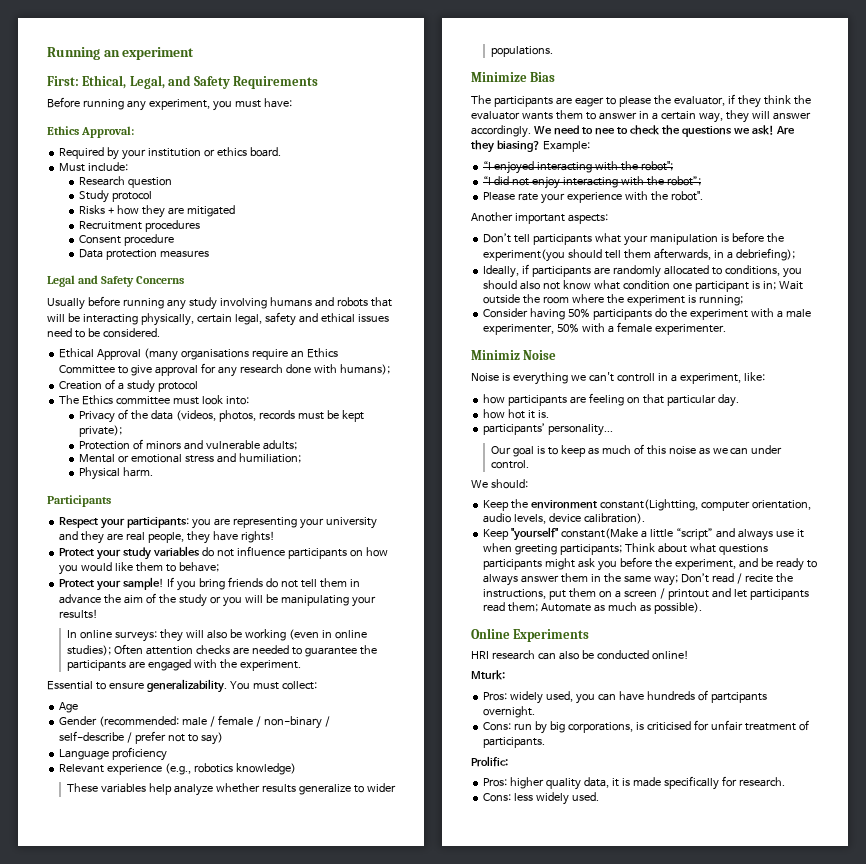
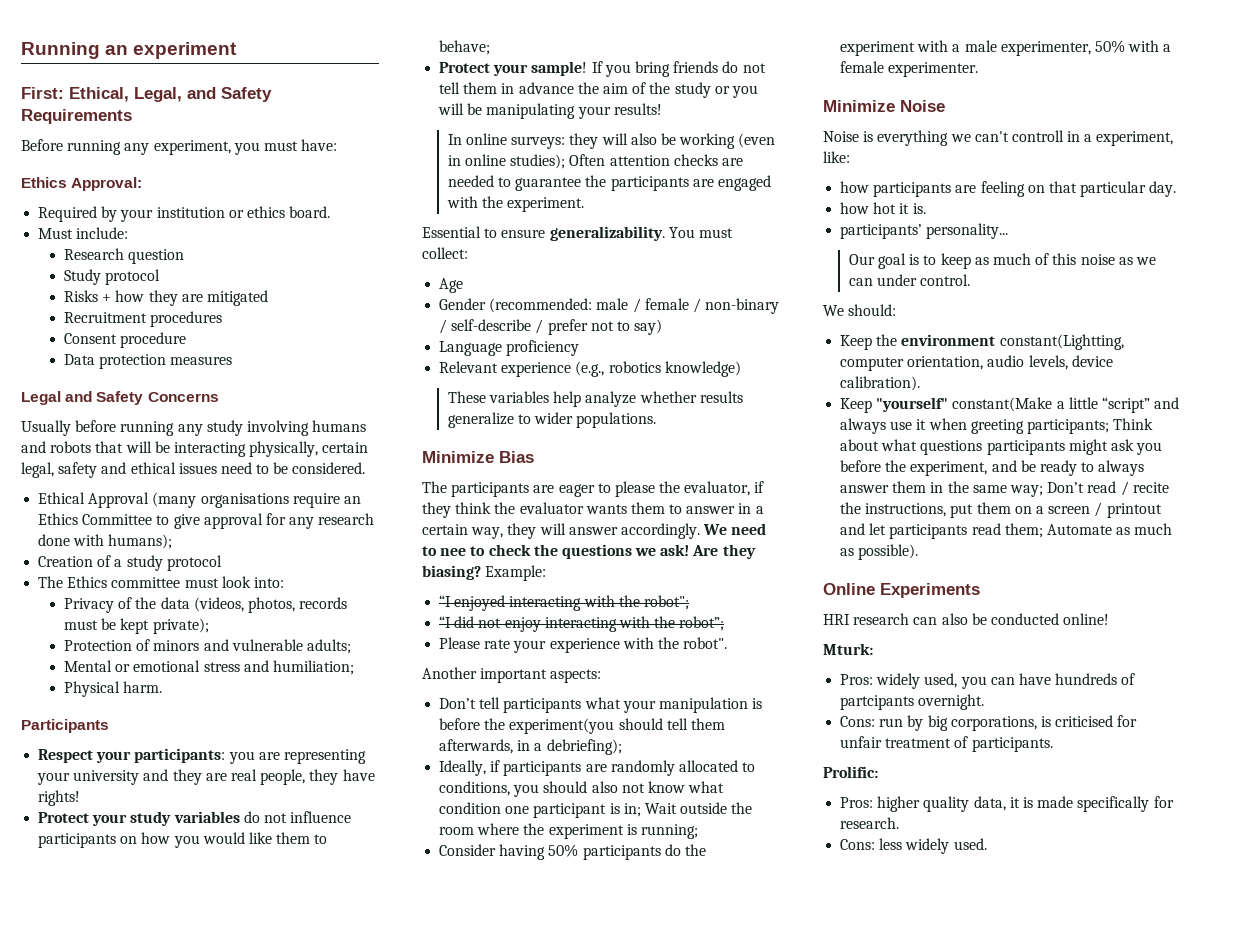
[471,350,520,360] Minimiz -> [823,100,895,112] Minimize

